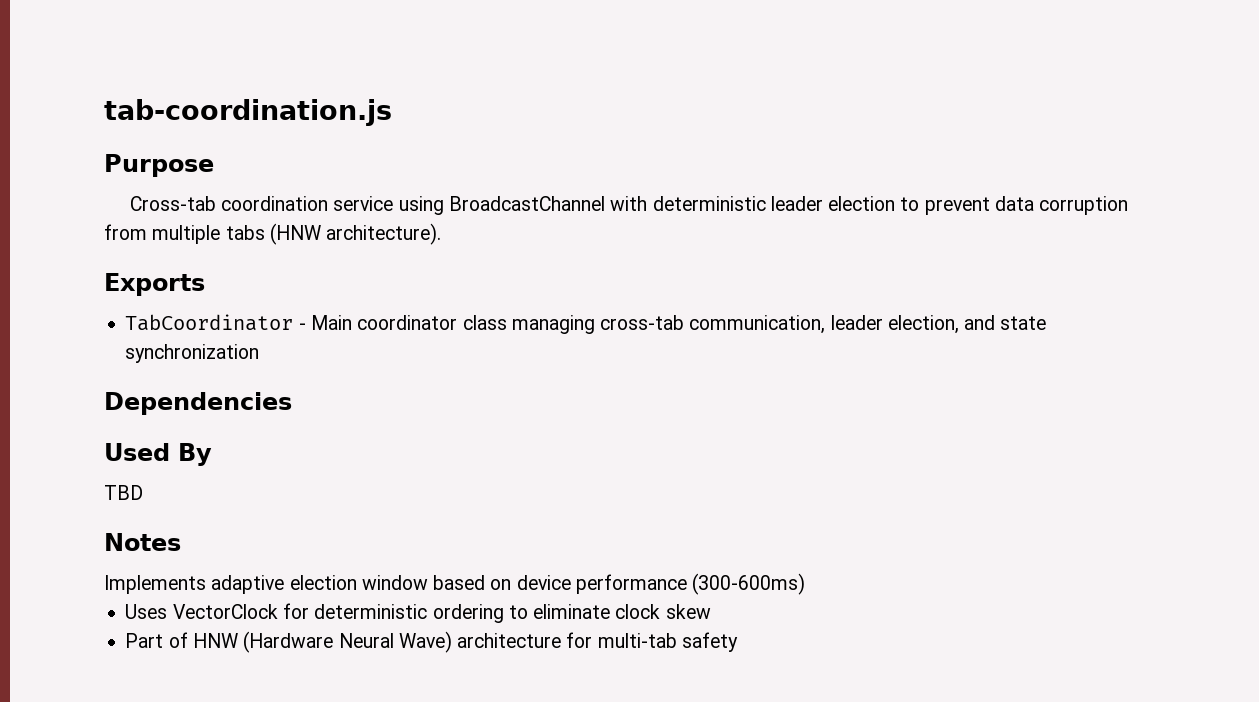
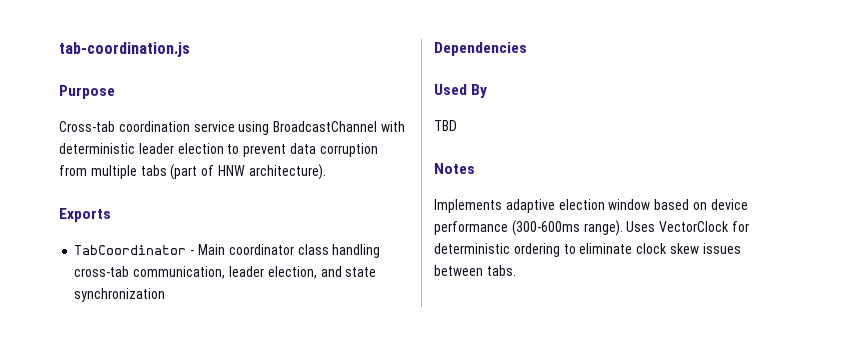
[269,223,321,245] (HNW -> [170,164,245,180] (part of HNW
[511,315,595,334] managing -> [332,244,381,258] handling
[692,573,806,595] (300-600ms) // -> [511,220,623,236] (300-600ms range).
[125,631,738,653] // Part of HNW (Hardware Neural Wave) architecture for multi-tab safety -> [702,243,741,254] [434,265,516,276] issues between tabs.

